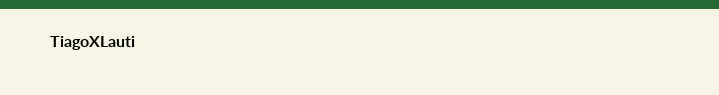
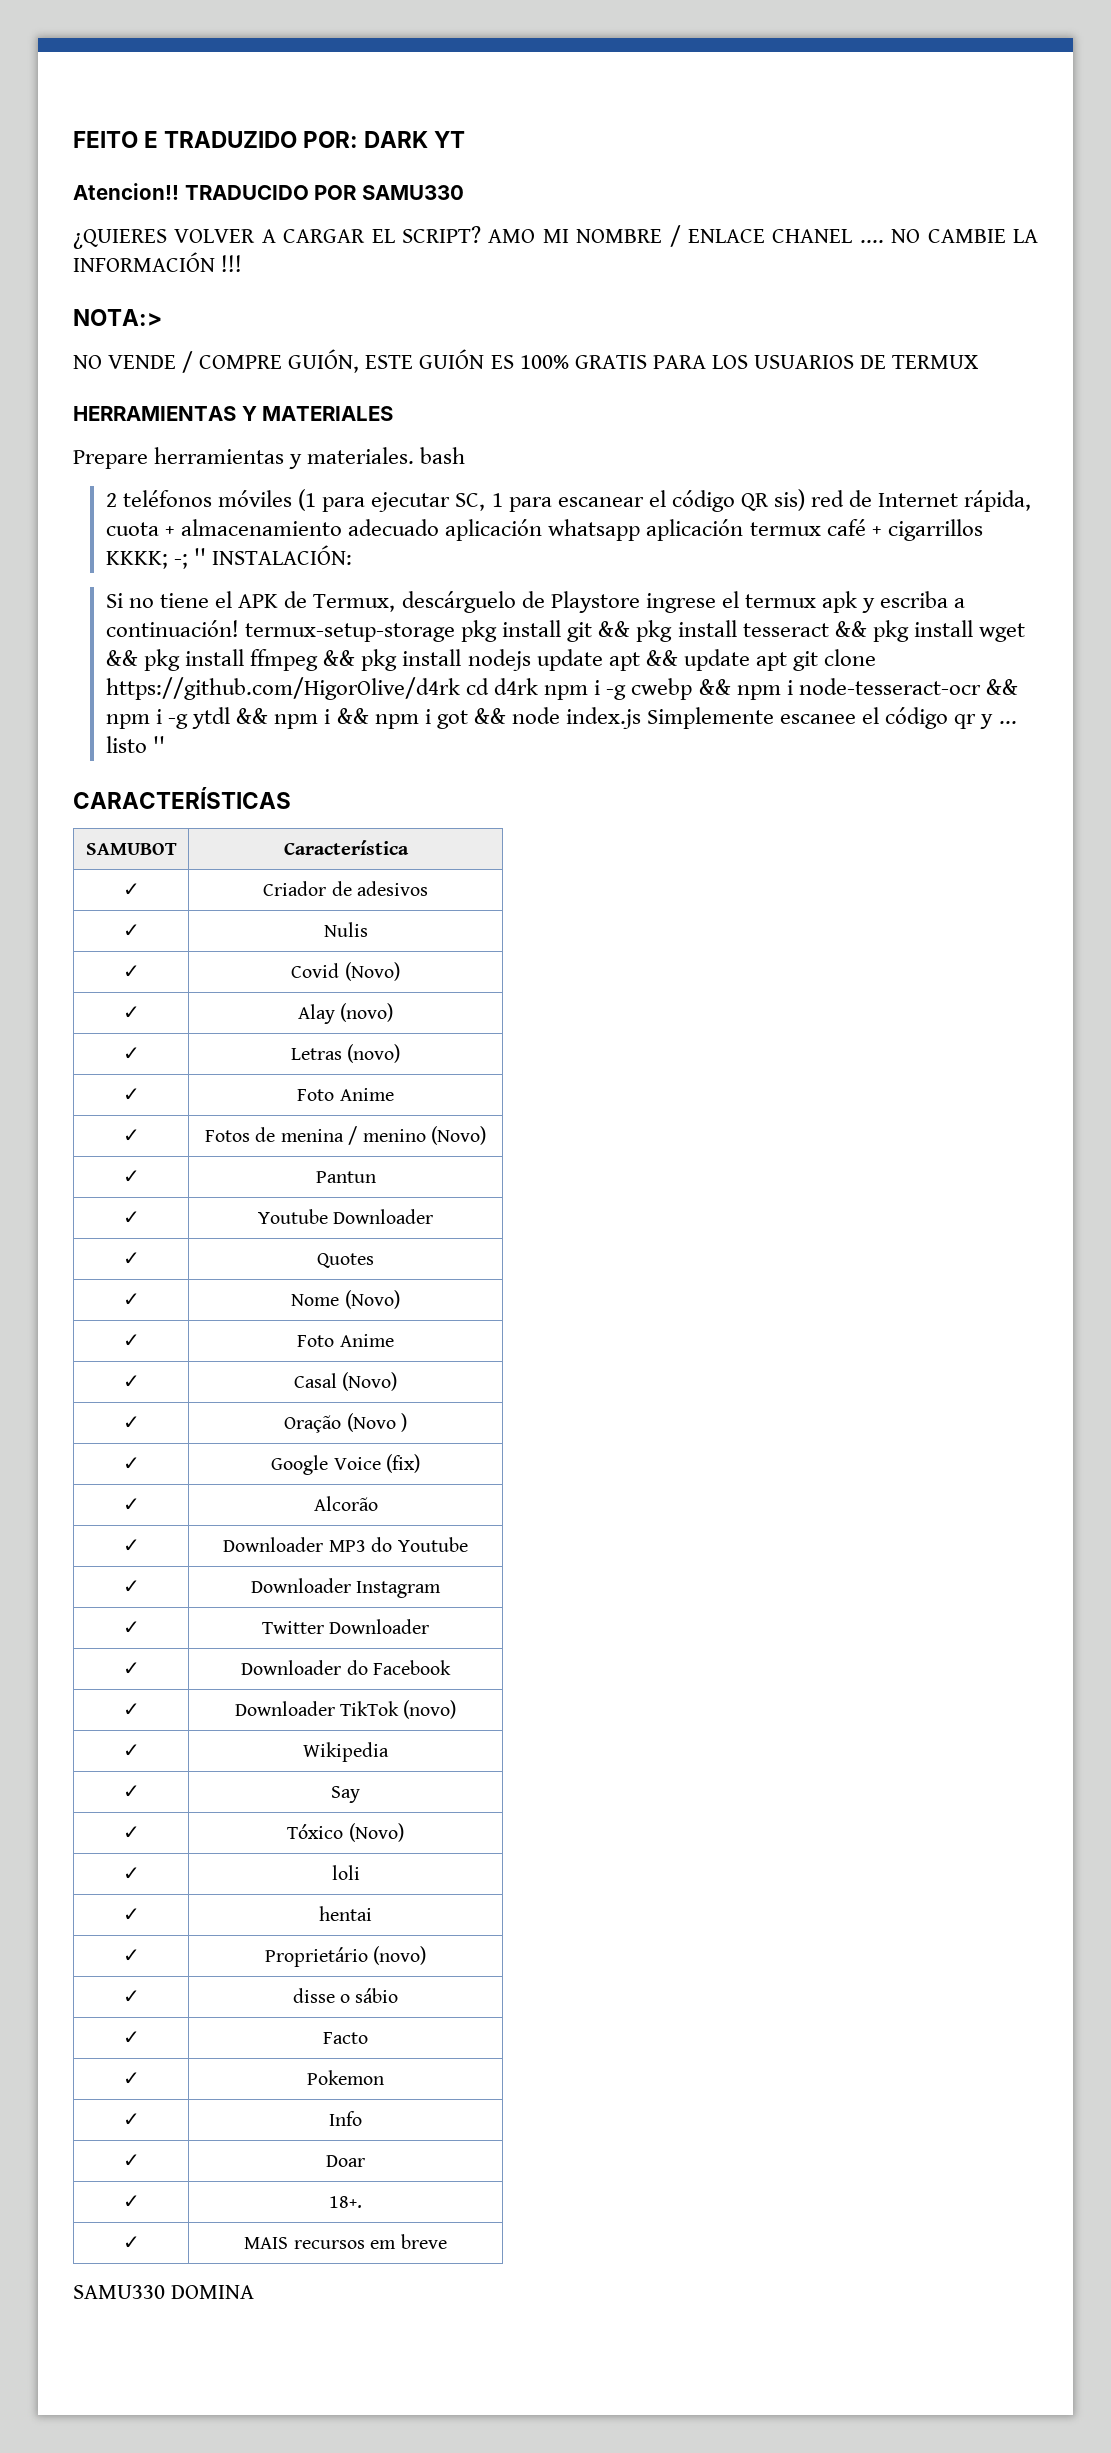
[50,36,135,50] TiagoXLauti -> [73,131,466,148] [73,183,464,200] [73,225,1038,249] [73,252,243,272] [73,309,162,326] [73,349,979,373] [73,406,394,421] [73,447,466,469] [106,489,1032,512] [106,519,983,541] [106,545,353,569] [106,591,966,613] [106,620,1025,642] [106,649,877,671] [106,677,1018,700] [106,707,1017,729] [106,736,166,753] [73,787,291,809] [85,843,177,855] [283,840,409,855] [122,883,140,896] [263,881,428,896] [122,924,140,937] [323,922,368,937] [122,965,140,978] [291,962,400,981] [122,1006,140,1019] [297,1003,394,1024] [122,1047,140,1060] [290,1044,401,1063] [122,1088,140,1101] [297,1088,394,1101] [122,1129,140,1142] [205,1126,487,1145] [122,1170,140,1183] [315,1171,376,1183] [122,1211,140,1224] [257,1209,434,1224] [122,1252,140,1265] [317,1253,374,1268] [122,1293,140,1306] [291,1290,400,1309] [122,1334,140,1347] [297,1334,394,1347] [122,1375,140,1388] [293,1372,398,1391] [122,1416,140,1429] [284,1413,407,1433] [122,1457,140,1470] [271,1454,420,1475] [122,1498,140,1511] [313,1496,378,1511] [122,1539,140,1552] [223,1537,468,1552] [122,1580,140,1593] [250,1578,442,1598] [122,1621,140,1634] [261,1619,430,1634] [122,1662,140,1675] [241,1660,451,1675] [122,1703,140,1716] [234,1700,457,1719] [122,1744,140,1757] [303,1742,389,1762] [122,1785,140,1798] [331,1786,360,1803] [122,1826,140,1839] [287,1823,404,1842] [122,1867,140,1880] [331,1865,360,1880] [122,1908,140,1921] [319,1906,372,1921] [122,1949,140,1962] [264,1946,427,1967] [122,1990,140,2003] [292,1988,399,2003] [122,2031,140,2044] [323,2032,368,2044] [122,2072,140,2085] [307,2070,384,2085] [122,2113,140,2126] [329,2111,362,2126] [122,2154,140,2167] [326,2155,365,2167] [122,2195,140,2208] [329,2196,362,2208] [122,2236,140,2249] [244,2234,447,2249] [73,2285,255,2299] FEITO E TRADUZIDO POR: DARK YT // Atencion!! TRADUCIDO POR SAMU330 // ¿QUIERES VOLVER A CARGAR EL SCRIPT? AMO MI NOMBRE / ENLACE CHANEL .... NO CAMBIE LA INFORMACIÓN !!! // NOTA:> // NO VENDE / COMPRE GUIÓN, ESTE GUIÓN ES 100% GRATIS PARA LOS USUARIOS DE TERMUX // HERRAMIENTAS Y MATERIALES // Prepare herramientas y materiales. bash // 2 teléfonos móviles (1 para ejecutar SC, 1 para escanear el código QR sis) red de Internet rápida, cuota + almacenamiento adecuado aplicación whatsapp aplicación termux café + cigarrillos KKKK; -; '' INSTALACIÓN: // Si no tiene el APK de Termux, descárguelo de Playstore ingrese el termux apk y escriba a continuación! termux-setup-storage pkg install git && pkg install tesseract && pkg install wget && pkg install ffmpeg && pkg install nodejs update apt && update apt git clone https://github.com/HigorOlive/d4rk cd d4rk npm i -g cwebp && npm i node-tesseract-ocr && npm i -g ytdl && npm i && npm i got && node index.js Simplemente escanee el código qr y ... listo '' // CARACTERÍSTICAS // SAMUBOT | Característica // ✓ | Criador de adesivos // ✓ | Nulis // ✓ | Covid (Novo) // ✓ | Alay (novo) // ✓ | Letras (novo) // ✓ | Foto Anime // ✓ | Fotos de menina / menino (Novo) // ✓ | Pantun // ✓ | Youtube Downloader // ✓ | Quotes // ✓ | Nome (Novo) // ✓ | Foto Anime // ✓ | Casal (Novo) // ✓ | Oração (Novo ) // ✓ | Google Voice (fix) // ✓ | Alcorão // ✓ | Downloader MP3 do Youtube // ✓ | Downloader Instagram // ✓ | Twitter Downloader // ✓ | Downloader do Facebook // ✓ | Downloader TikTok (novo) // ✓ | Wikipedia // ✓ | Say // ✓ | Tóxico (Novo) // ✓ | loli // ✓ | hentai // ✓ | Proprietário (novo) // ✓ | disse o sábio // ✓ | Facto // ✓ | Pokemon // ✓ | Info // ✓ | Doar // ✓ | 18+. // ✓ | MAIS recursos em breve // SAMU330 DOMINA

